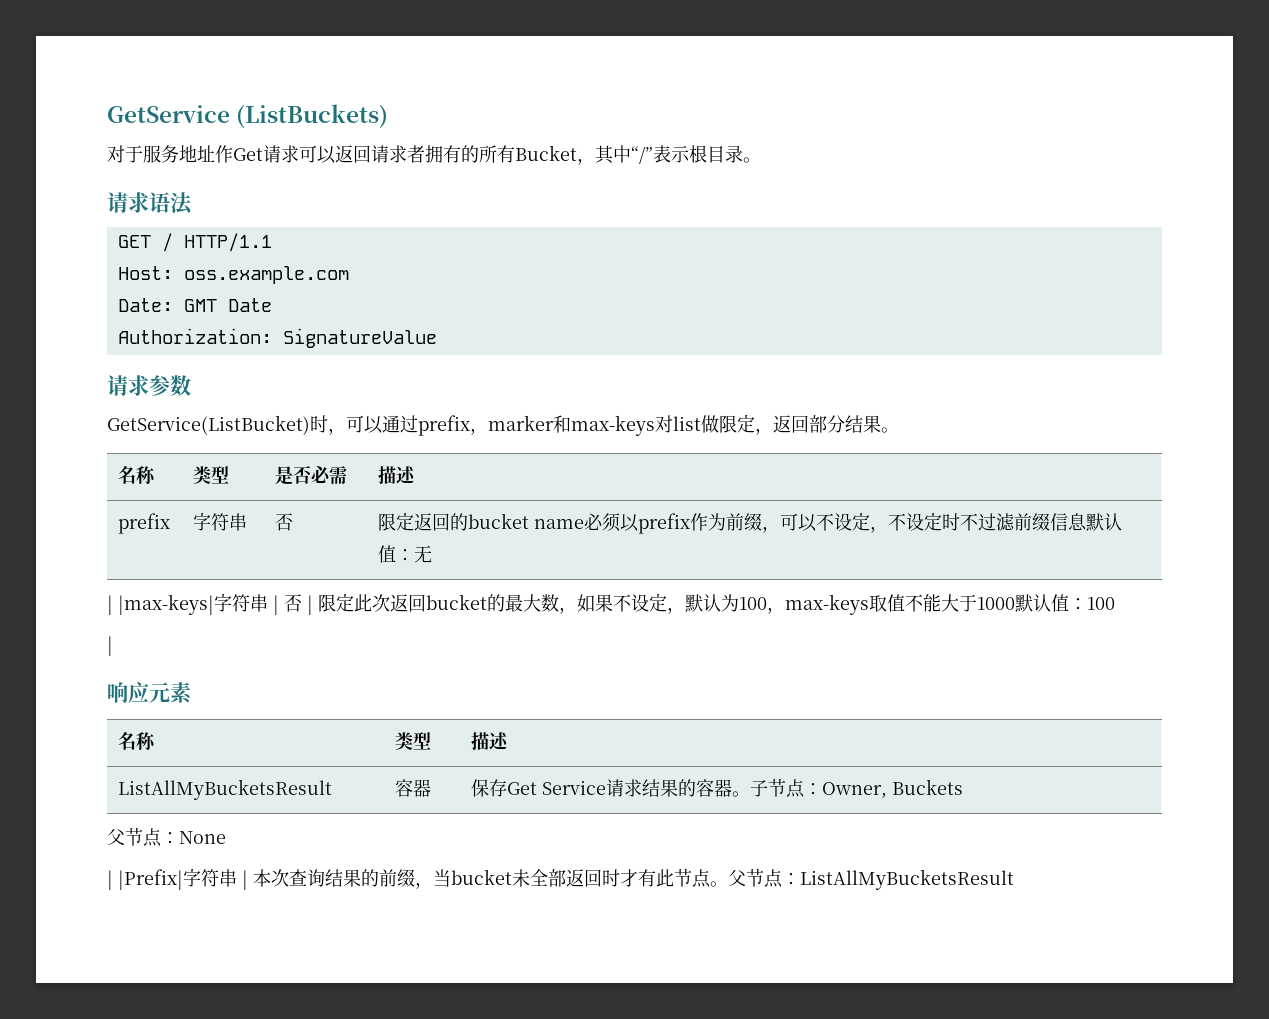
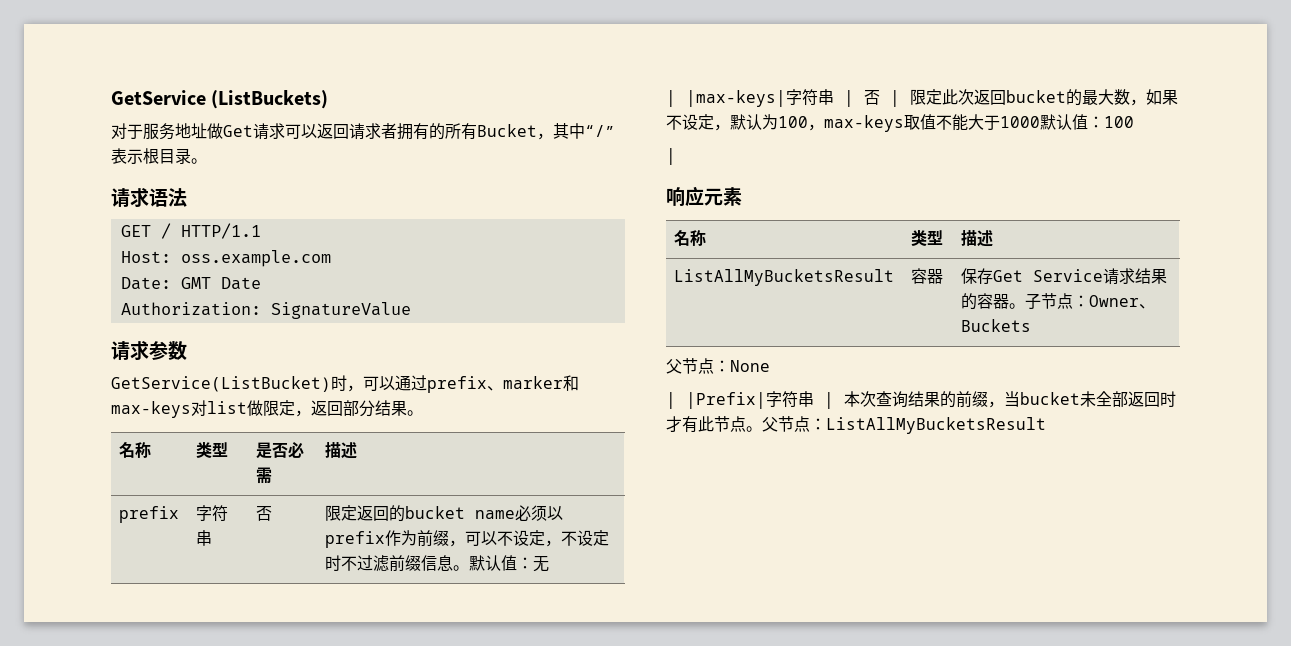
[215,145,233,163] 作 -> [207,123,223,139] 做
[470,428,488,435] ， -> [487,386,503,391] 、
(1088, 522) none -> [453,565,470,571] 。
[822,782,888,799] Owner, -> [1089,295,1156,309] Owner、

